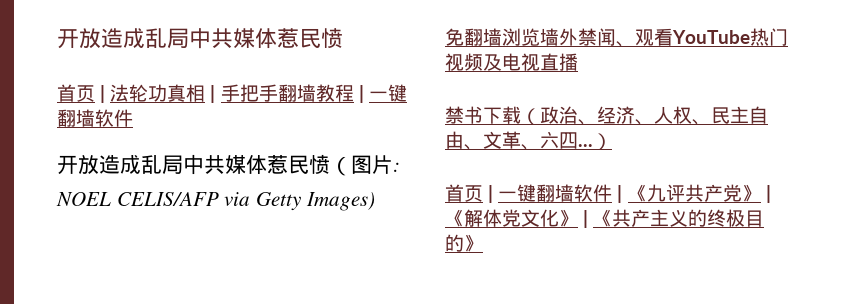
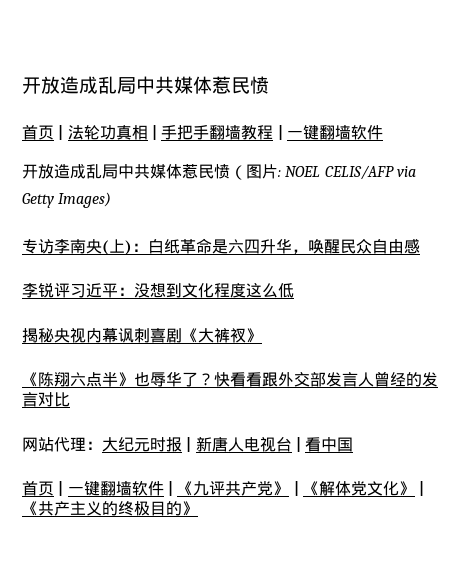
[445,28,788,47] [445,53,578,71] [445,106,768,125] [445,131,612,150] 免翻墙浏览墙外禁闻、观看YouTube热门视频及电视直播 // 禁书下载（政治、经济、人权、民主自由、文革、六四...） -> [22,238,420,255] [22,283,294,298] [22,327,262,343] [22,371,438,387] [22,392,70,407] [22,436,354,452] 专访李南央(上)：白纸革命是六四升华，唤醒民众自由感 // 李锐评习近平：没想到文化程度这么低 // 揭秘央视内幕讽刺喜剧《大裤衩》 // 《陈翔六点半》也辱华了？快看看跟外交部发言人曾经的发言对比 // 网站代理：大纪元时报 | 新唐人电视台 | 看中国

